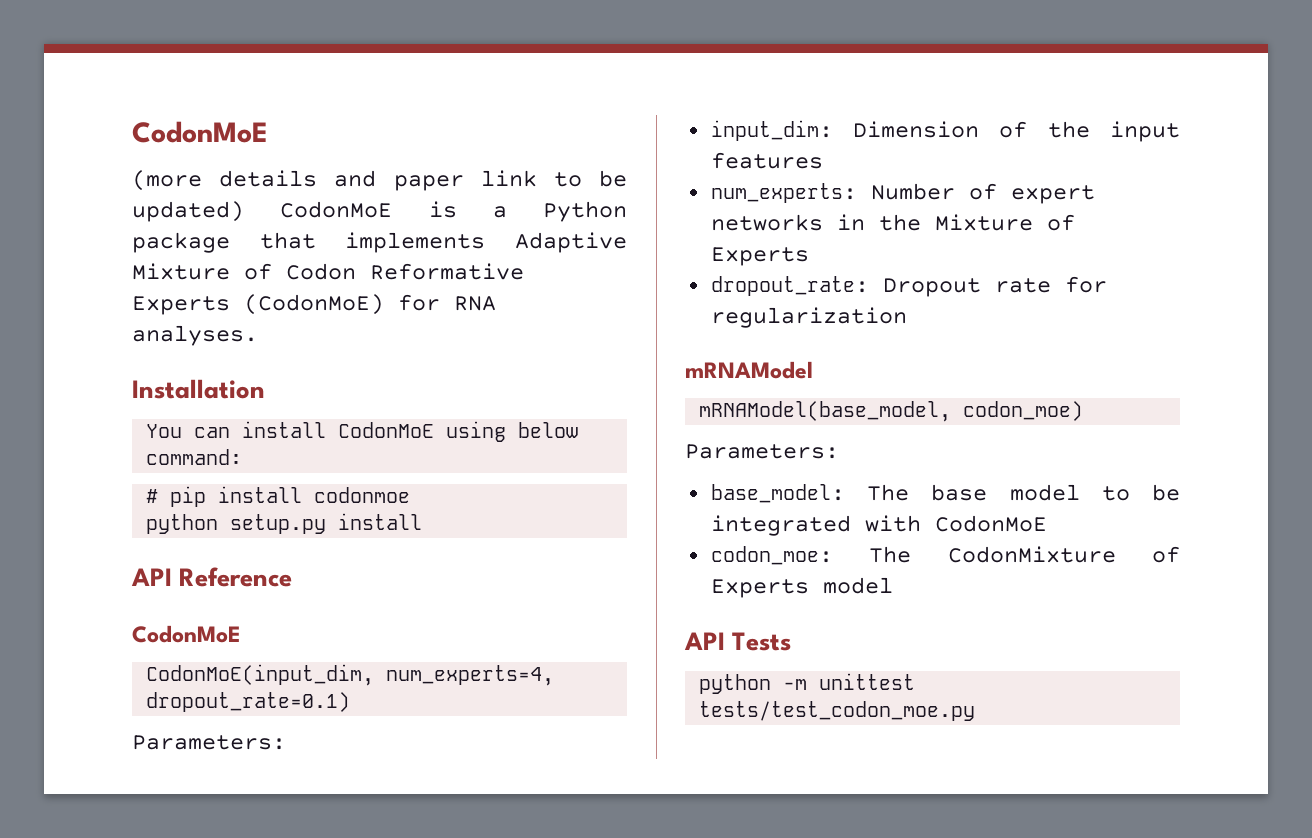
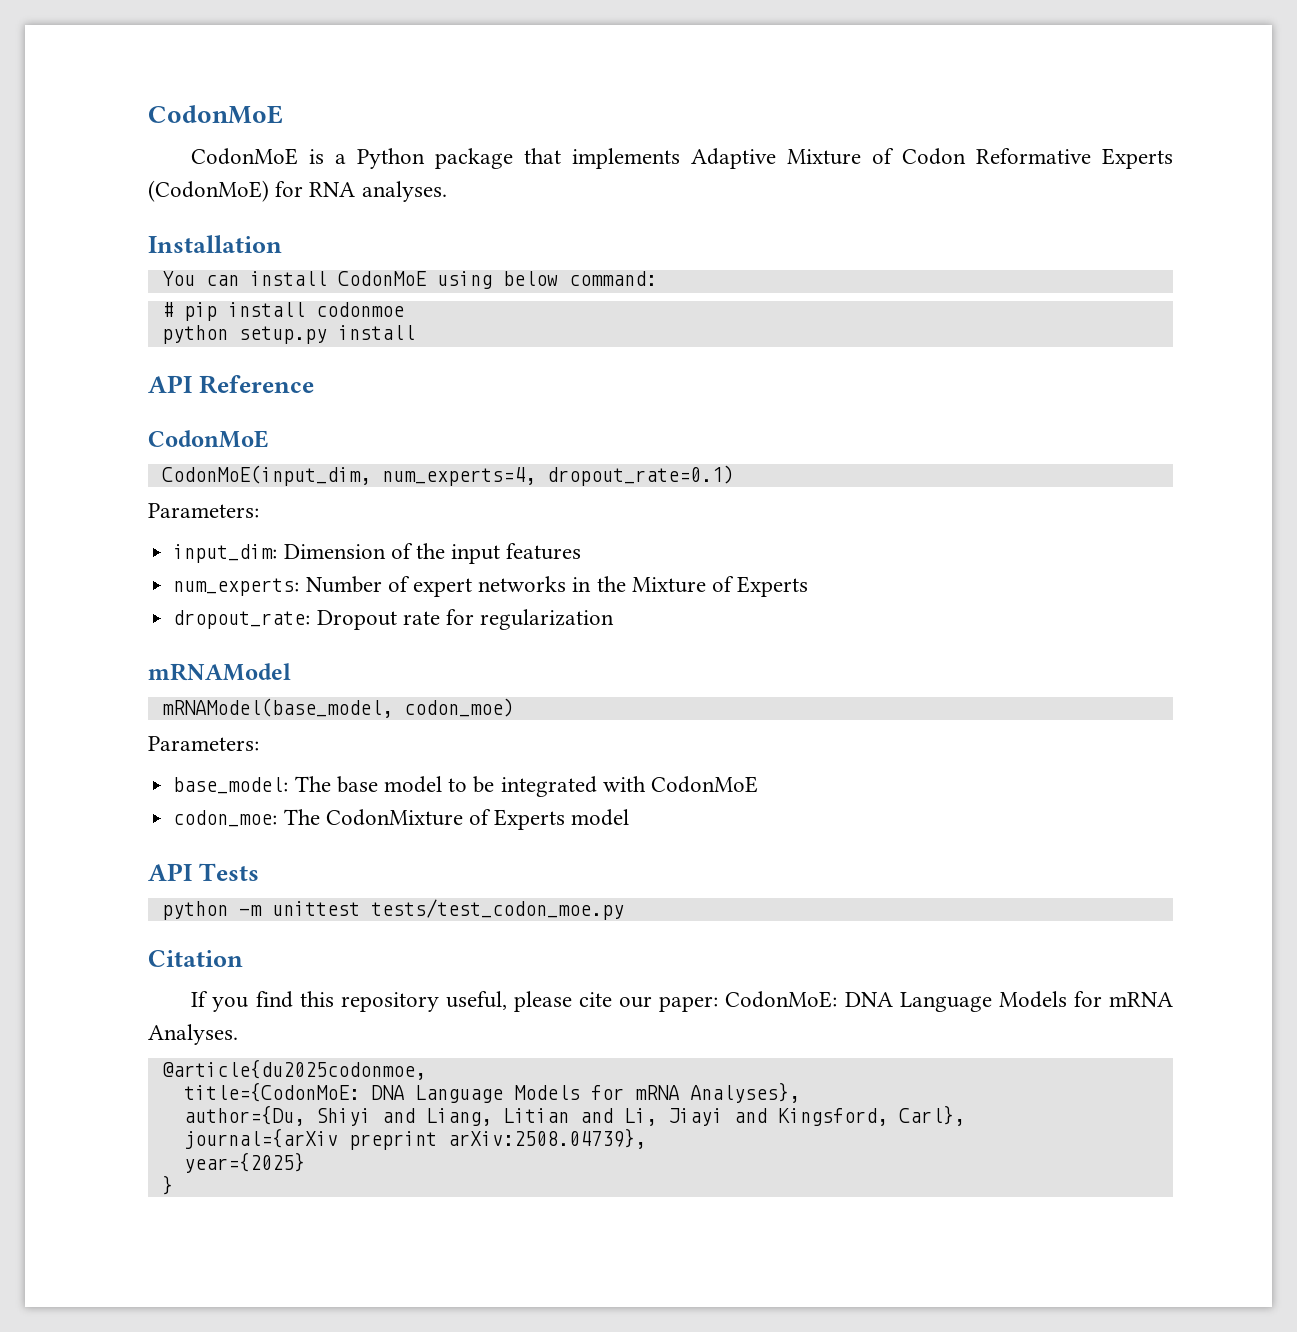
[132,121,268,143] [132,170,627,191] [132,201,244,222] CodonMoE // (more details and paper link to be updated) -> [148,105,283,124] CodonMoE //
(976, 711) none -> [148,950,243,967] [191,991,1173,1012] [148,1024,238,1045] [161,1059,426,1080] [183,1082,800,1103] [183,1105,965,1126] [183,1128,646,1150] [183,1152,305,1173] [161,1175,173,1195] // Citation // If you find this repository useful, please cite our paper: CodonMoE: DNA Language Models for mRNA Analyses. // @article{du2025codonmoe, // title={CodonMoE: DNA Language Models for mRNA Analyses}, // author={Du, Shiyi and Liang, Litian and Li, Jiayi and Kingsford, Carl}, // journal={arXiv preprint arXiv:2508.04739}, // year={2025} // }

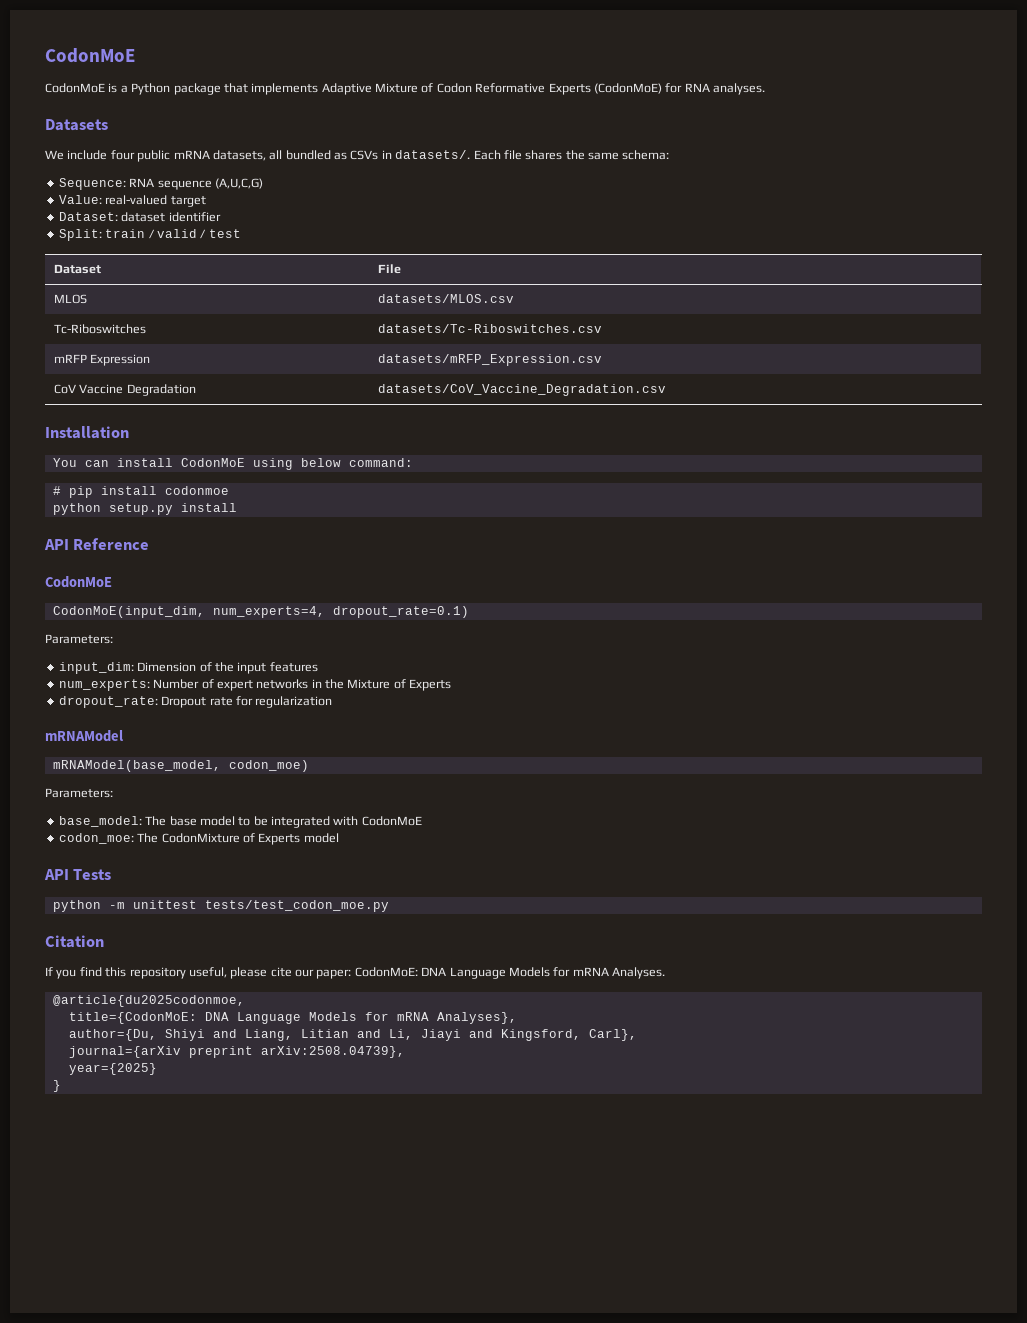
(447, 191) none -> [45,119,108,131] [45,150,670,162] [58,178,263,190] [58,195,206,207] [58,212,221,222] [58,229,241,241] [53,264,101,274] [377,264,401,274] [53,294,87,304] [377,294,514,303] [53,324,146,334] [377,324,602,333] [53,354,151,366] [377,354,602,366] [53,384,196,396] [377,384,666,396] // Datasets // We include four public mRNA datasets, all bundled as CSVs in datasets/. Each file shares the same schema: // Sequence: RNA sequence (A,U,C,G) // Value: real-valued target // Dataset: dataset identifier // Split: train / valid / test // Dataset | File // MLOS | datasets/MLOS.csv // Tc-Riboswitches | datasets/Tc-Riboswitches.csv // mRFP Expression | datasets/mRFP_Expression.csv // CoV Vaccine Degradation | datasets/CoV_Vaccine_Degradation.csv

